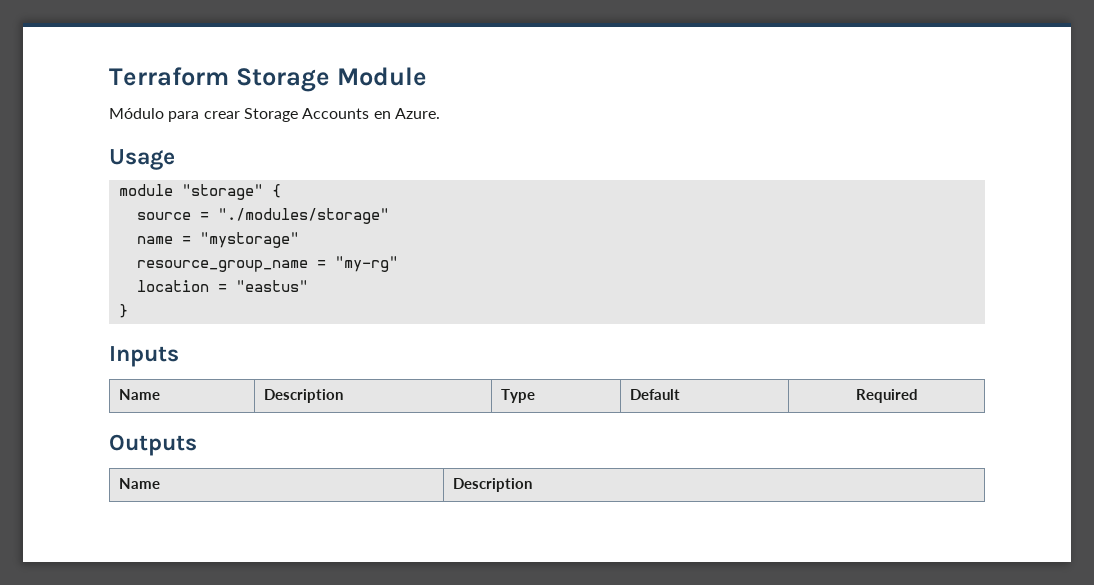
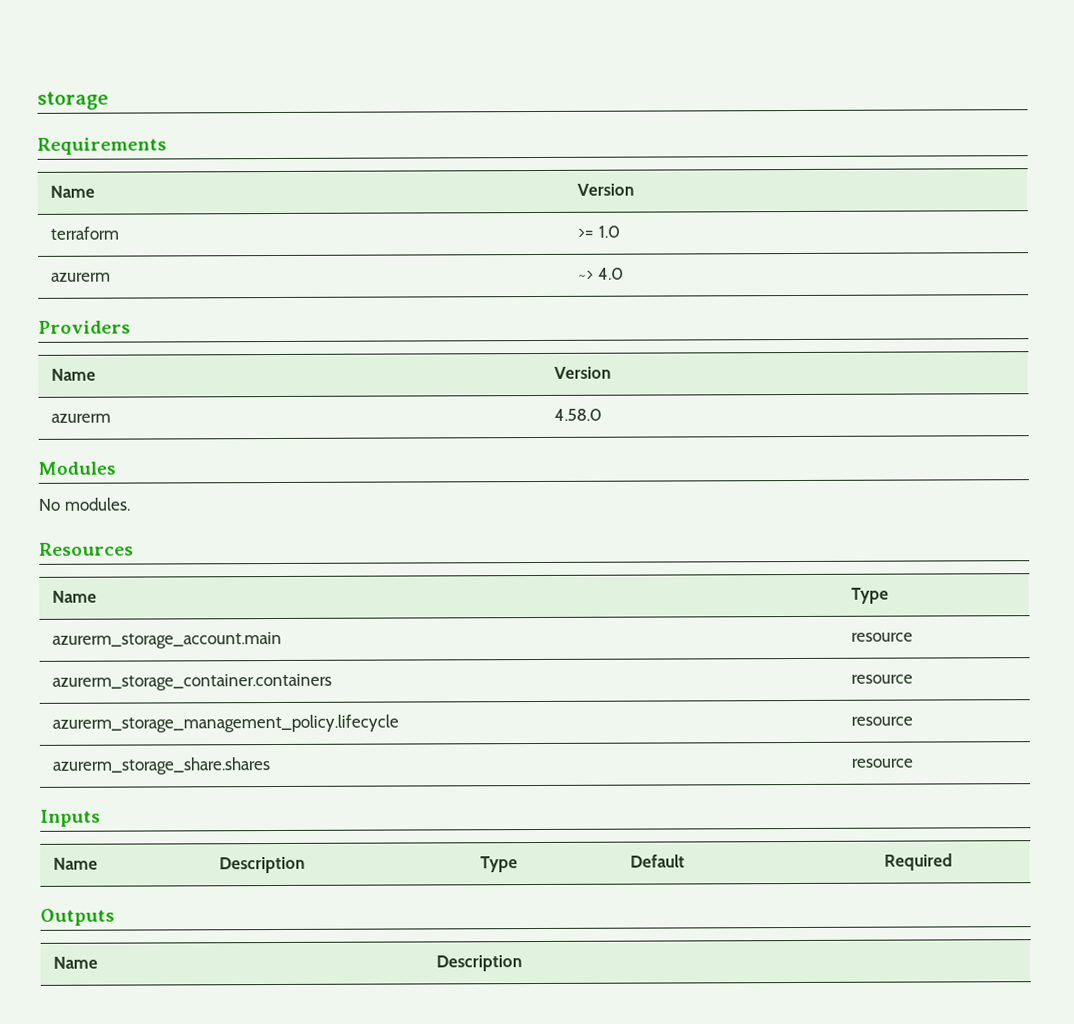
[109,67,427,92] [109,108,440,122] [109,149,175,170] [118,184,281,200] [136,208,389,224] [136,232,299,248] [136,256,398,272] [136,280,308,292] [118,304,128,318] Terraform Storage Module // Módulo para crear Storage Accounts en Azure. // Usage // module "storage" { // source = "./modules/storage" // name = "mystorage" // resource_group_name = "my-rg" // location = "eastus" // } -> [37,91,109,110] [37,137,167,155] [50,185,96,198] [577,183,635,196] [50,226,120,240] [577,225,620,238] [51,272,112,282] [578,267,624,280] [38,320,131,334] [51,368,97,381] [554,366,612,379] [51,413,112,423] [554,408,603,421] [38,461,116,475] [38,497,130,511] [39,542,134,556] [52,590,98,603] [851,587,890,604] [52,631,283,649] [851,632,914,642] [52,673,333,691] [851,674,914,684] [52,714,400,733] [851,716,914,726] [52,757,272,775] [851,758,914,768] storage // Requirements // Name | Version // terraform | >= 1.0 // azurerm | ~> 4.0 // Providers // Name | Version // azurerm | 4.58.0 // Modules // No modules. // Resources // Name | Type // azurerm_storage_account.main | resource // azurerm_storage_container.containers | resource // azurerm_storage_management_policy.lifecycle | resource // azurerm_storage_share.shares | resource

